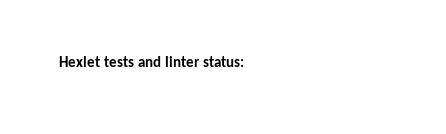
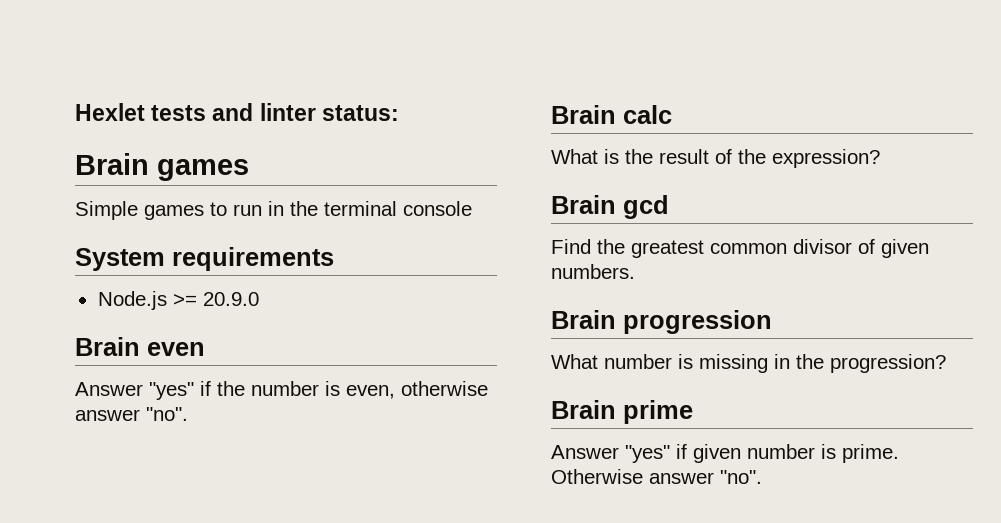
(245, 61) none -> [75,153,249,181] [75,201,472,220] [75,247,334,271] [97,291,259,310] [75,337,205,356] [75,381,488,400] [75,407,188,421] [551,105,672,124] [551,149,880,168] [551,195,669,219] [551,239,929,258] [551,264,635,279] [551,310,772,334] [551,354,946,373] [551,400,693,424] [551,444,899,463] [551,469,762,484] // Brain games // Simple games to run in the terminal console // System requirements // Node.js >= 20.9.0 // Brain even // Answer "yes" if the number is even, otherwise answer "no". // Brain calc // What is the result of the expression? // Brain gcd // Find the greatest common divisor of given numbers. // Brain progression // What number is missing in the progression? // Brain prime // Answer "yes" if given number is prime. Otherwise answer "no".

